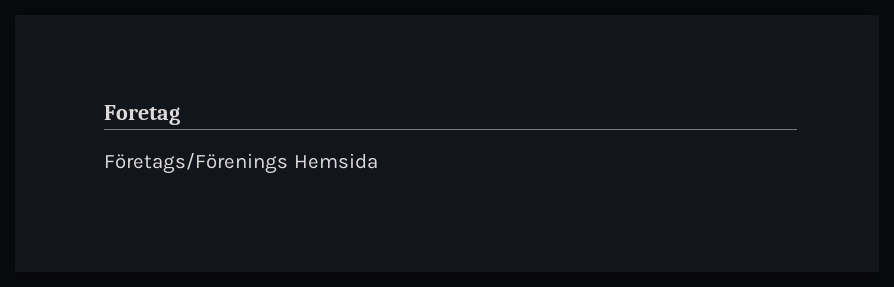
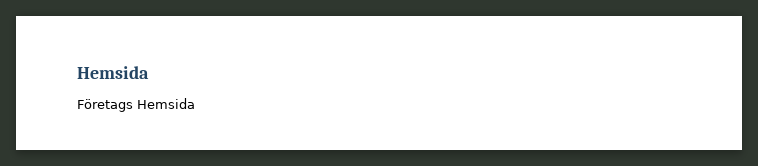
[104,105,180,125] [104,153,288,174] Foretag // Företags/Förenings -> [77,66,149,79] [77,99,133,112] Hemsida // Företags

